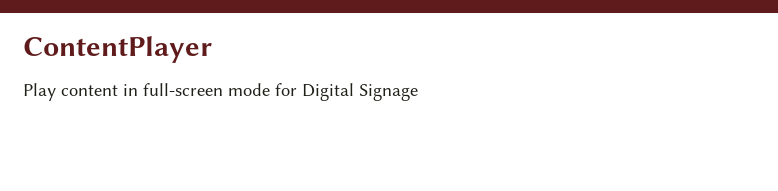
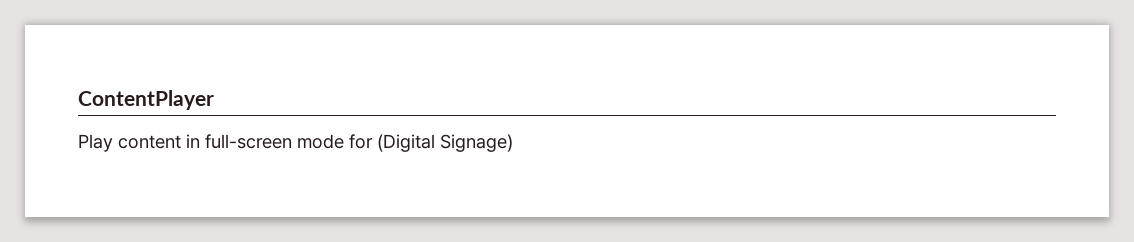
[302,83,418,101] Digital Signage -> [377,134,513,152] (Digital Signage)

